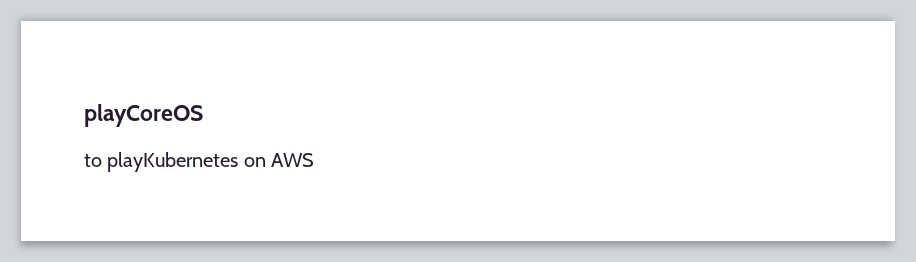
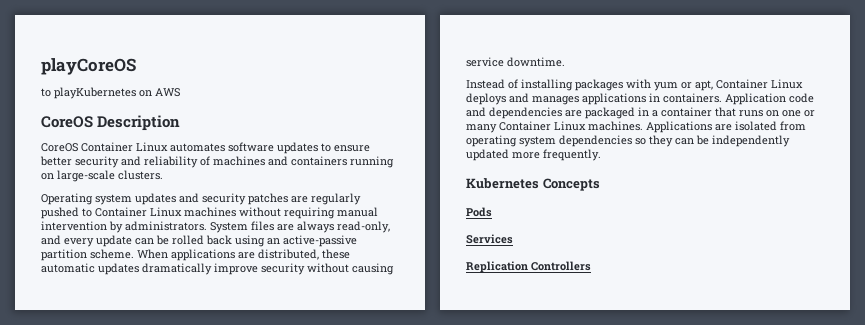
(315, 160) none -> [41,115,181,131] [41,142,370,154] [40,156,394,168] [41,170,163,182] [41,193,361,205] [41,207,378,219] [41,221,390,233] [41,235,357,247] [41,249,350,261] [41,263,394,275] [466,57,565,67] [466,79,803,91] [466,93,814,105] [466,107,815,119] [466,121,806,133] [466,135,790,147] [466,149,601,161] [466,178,600,191] [466,207,492,217] [466,234,513,244] [466,261,591,273] // CoreOS Description // CoreOS Container Linux automates software updates to ensure better security and reliability of machines and containers running on large-scale clusters. // Operating system updates and security patches are regularly pushed to Container Linux machines without requiring manual intervention by administrators. System files are always read-only, and every update can be rolled back using an active-passive partition scheme. When applications are distributed, these automatic updates dramatically improve security without causing service downtime. // Instead of installing packages with yum or apt, Container Linux deploys and manages applications in containers. Application code and dependencies are packaged in a container that runs on one or many Container Linux machines. Applications are isolated from operating system dependencies so they can be independently updated more frequently. // Kubernetes Concepts // Pods // Services // Replication Controllers

